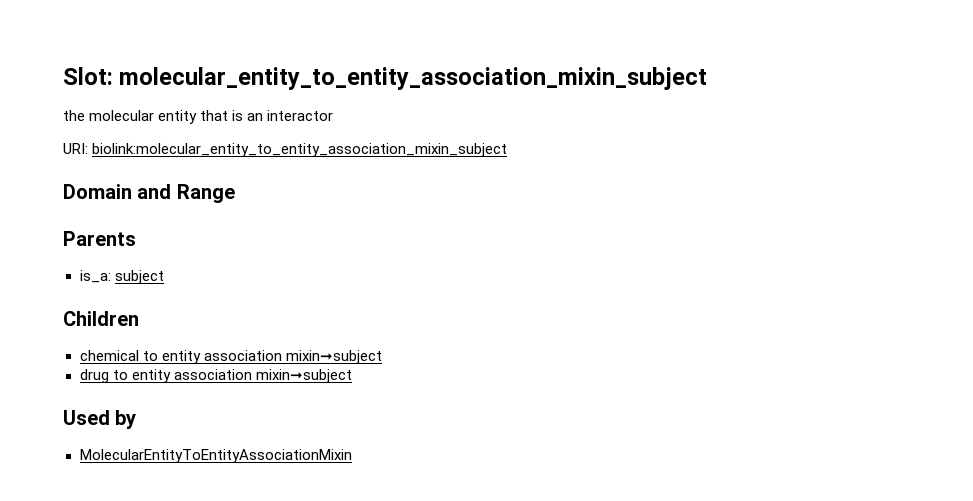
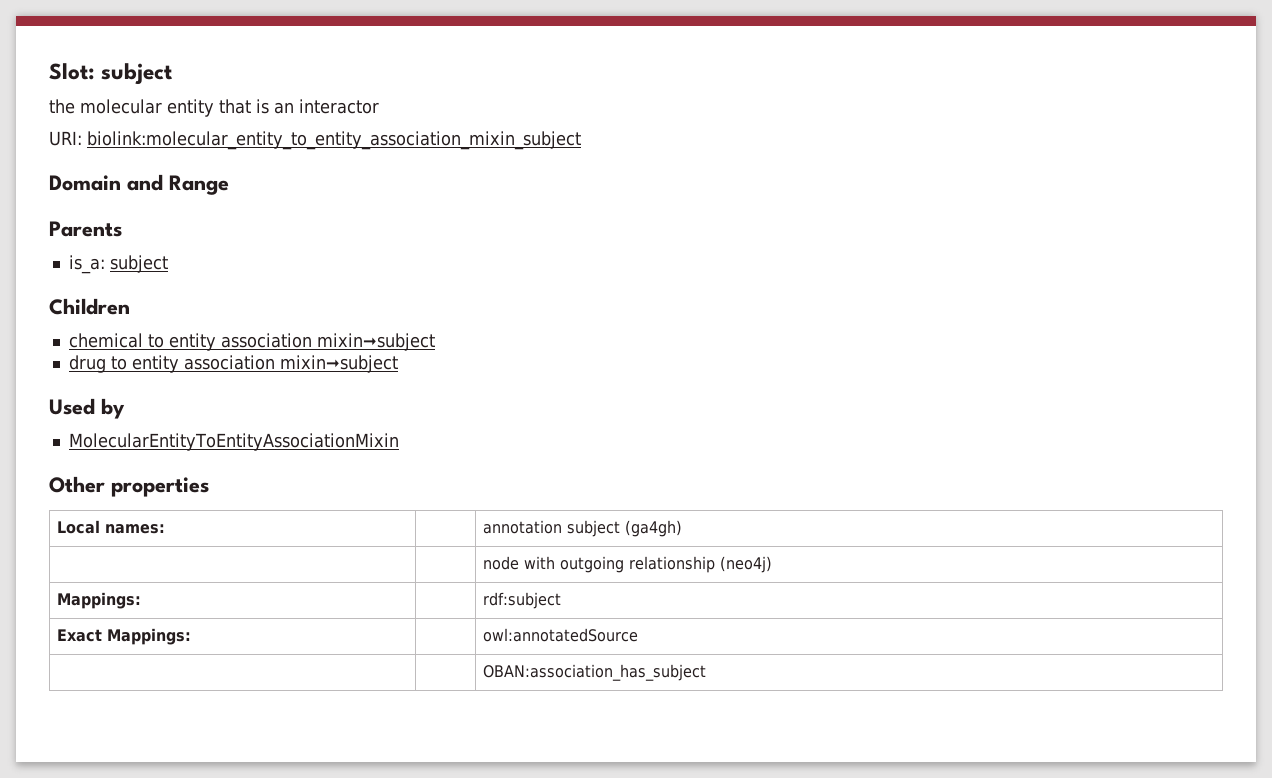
[119,67,708,90] molecular_entity_to_entity_association_mixin_subject -> [101,63,173,85] subject
(352, 456) none -> [49,476,209,497] [56,520,165,534] [482,520,682,537] [482,556,772,573] [56,592,141,609] [482,592,561,609] [56,628,191,645] [482,628,638,642] [482,664,706,681] // Other properties // Local names: | | annotation subject (ga4gh) // | | node with outgoing relationship (neo4j) // Mappings: | | rdf:subject // Exact Mappings: | | owl:annotatedSource // | | OBAN:association_has_subject

